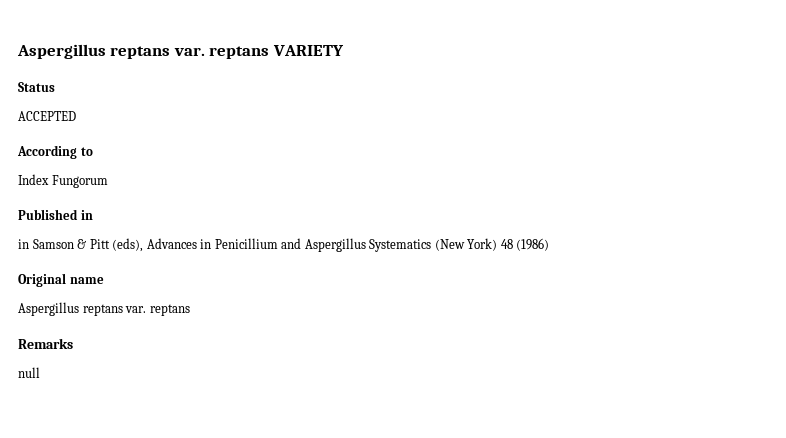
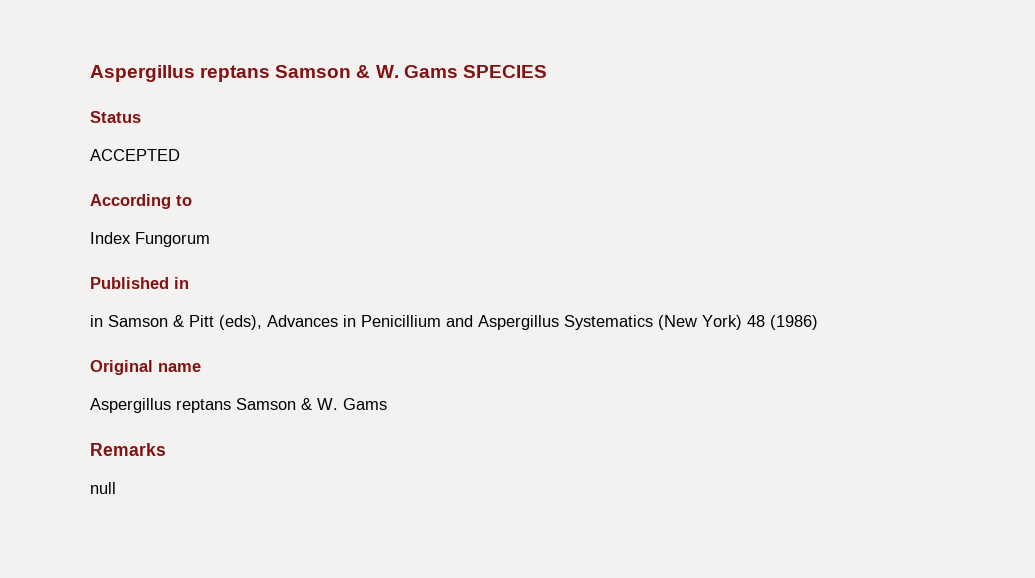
[17,44,344,59] Aspergillus reptans var. reptans VARIETY -> [90,65,547,82] Aspergillus reptans Samson & W. Gams SPECIES
[125,304,190,316] var. reptans -> [236,398,387,410] Samson & W. Gams

